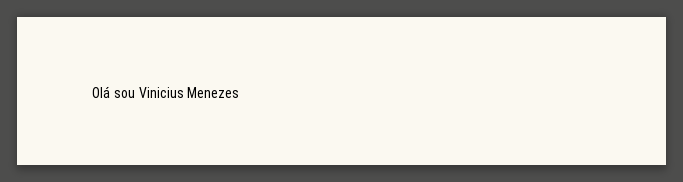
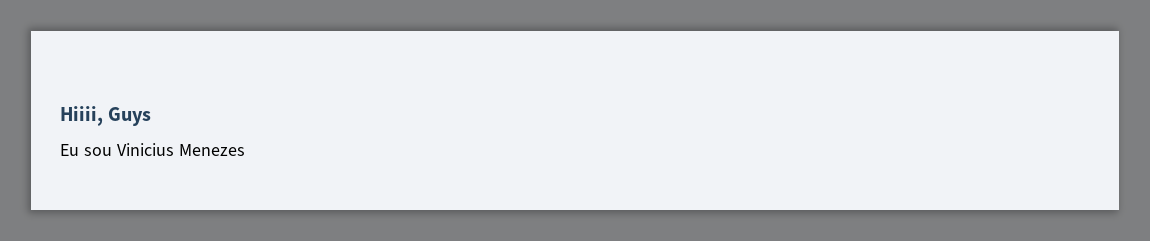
[92,86,110,98] Olá -> [60,106,152,126] [60,144,79,156] Hiiii, Guys // Eu

